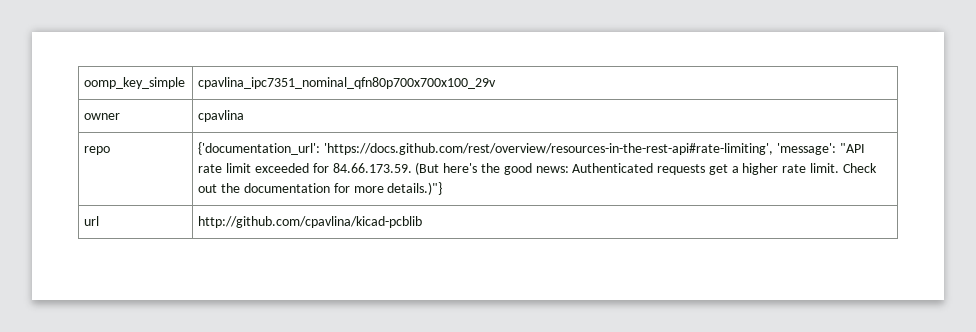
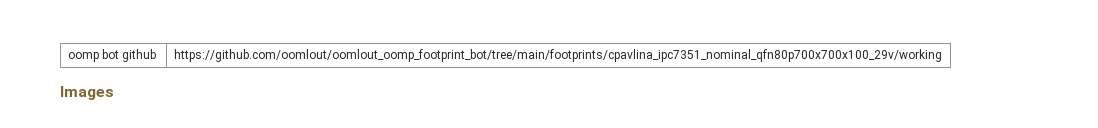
[84,77,186,89] [198,77,497,89] [84,113,121,120] [198,110,245,122] [84,146,111,155] [198,142,865,155] [198,162,877,175] [198,182,443,195] [84,216,100,226] [198,216,423,228] oomp_key_simple | cpavlina_ipc7351_nominal_qfn80p700x700x100_29v // owner | cpavlina // repo | {'documentation_url': 'https://docs.github.com/rest/overview/resources-in-the-rest-api#rate-limiting', 'message': "API rate limit exceeded for 84.66.173.59. (But here's the good news: Authenticated requests get a higher rate limit. Check out the documentation for more details.)"} // url | http://github.com/cpavlina/kicad-pcblib -> [67,49,156,62] [173,49,942,62] [60,86,114,100] oomp bot github | https://github.com/oomlout/oomlout_oomp_footprint_bot/tree/main/footprints/cpavlina_ipc7351_nominal_qfn80p700x700x100_29v/working // Images

